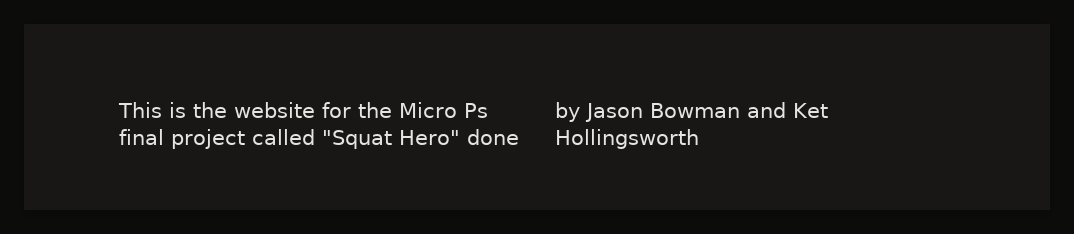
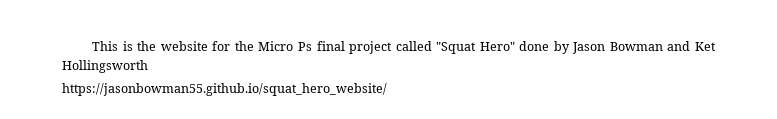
(699, 139) none -> [62,83,387,96] // https://jasonbowman55.github.io/squat_hero_website/

